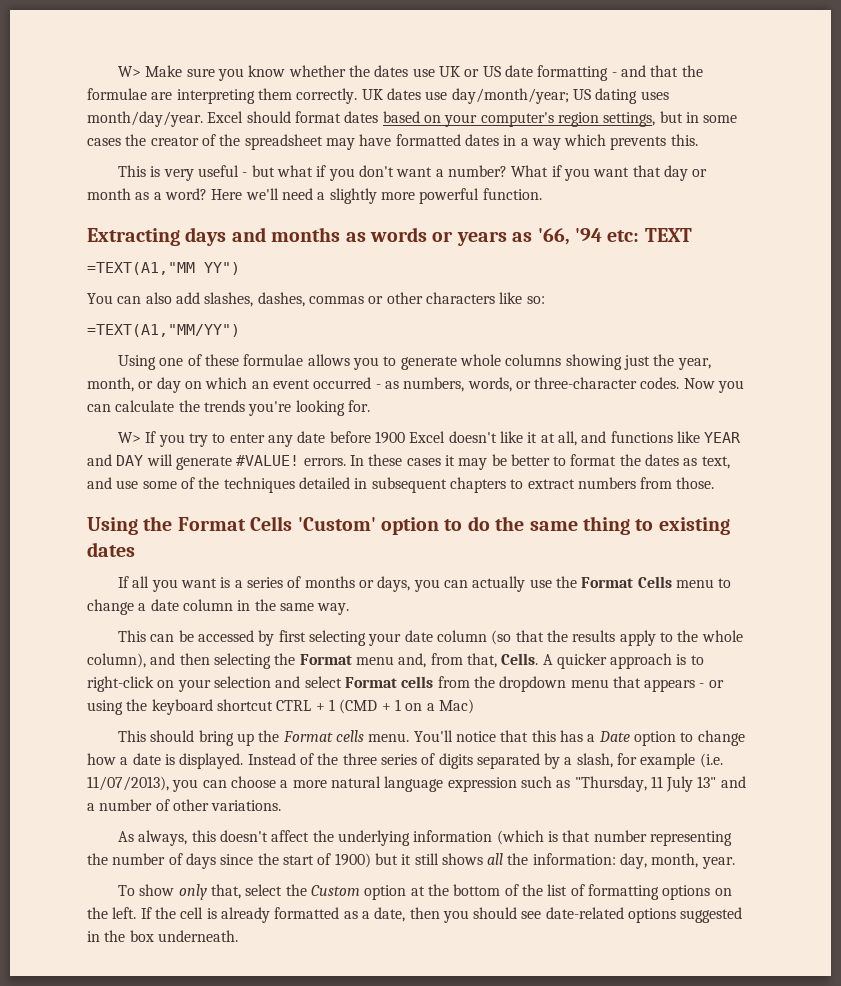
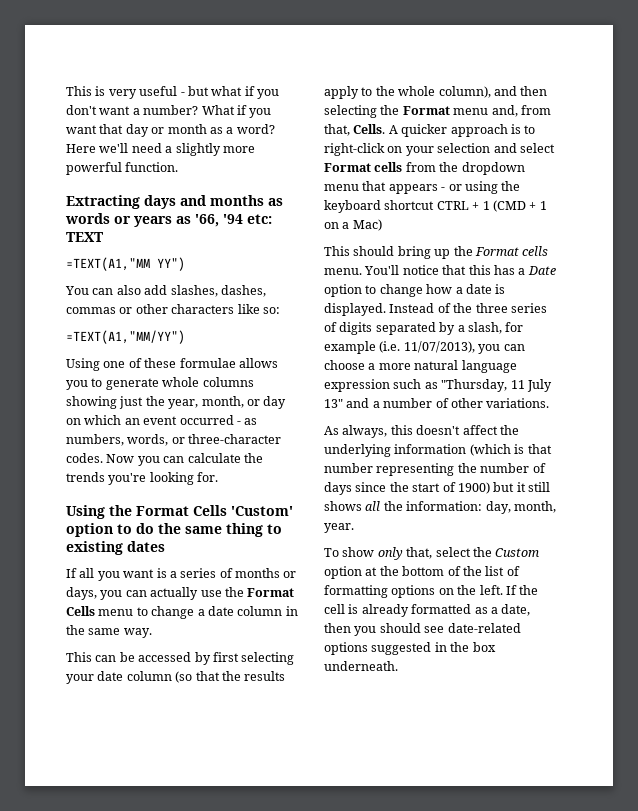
[118,65,703,81] [87,88,669,104] [87,111,738,127] [87,134,698,150] W> Make sure you know whether the dates use UK or US date formatting - and that the formulae are interpreting them correctly. UK dates use day/month/year; US dating uses month/day/year. Excel should format dates based on your computer's region settings, but in some cases the creator of the spreadsheet may have formatted dates in a way which prevents this. // -> (66, 91) none
[118,431,742,447] [87,454,730,470] [87,477,715,493] // W> If you try to enter any date before 1900 Excel doesn't like it at all, and functions like YEAR and DAY will generate #VALUE! errors. In these cases it may be better to format the dates as text, and use some of the techniques detailed in subsequent chapters to extract numbers from those. -> (219, 477) none

